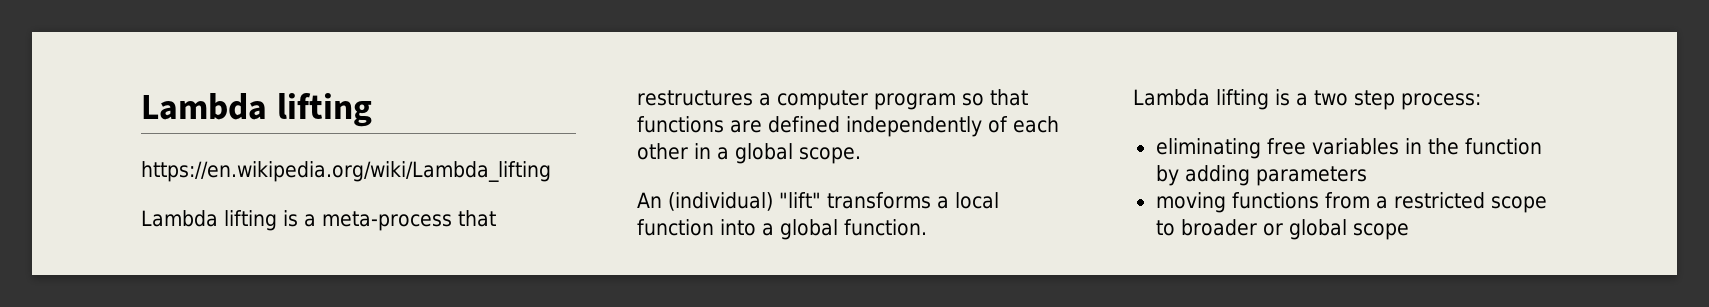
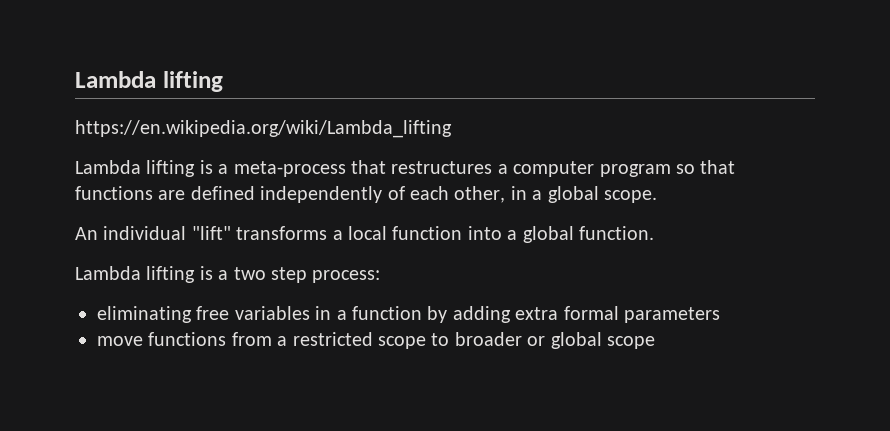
[637,143,688,160] other -> [454,186,506,203] other,
[668,192,773,211] (individual) -> [103,226,187,240] individual
[1427,138,1459,155] the -> [336,310,347,320] a
(1250, 175) none -> [515,306,619,320] extra formal
[1155,192,1226,213] moving -> [97,336,143,346] move

